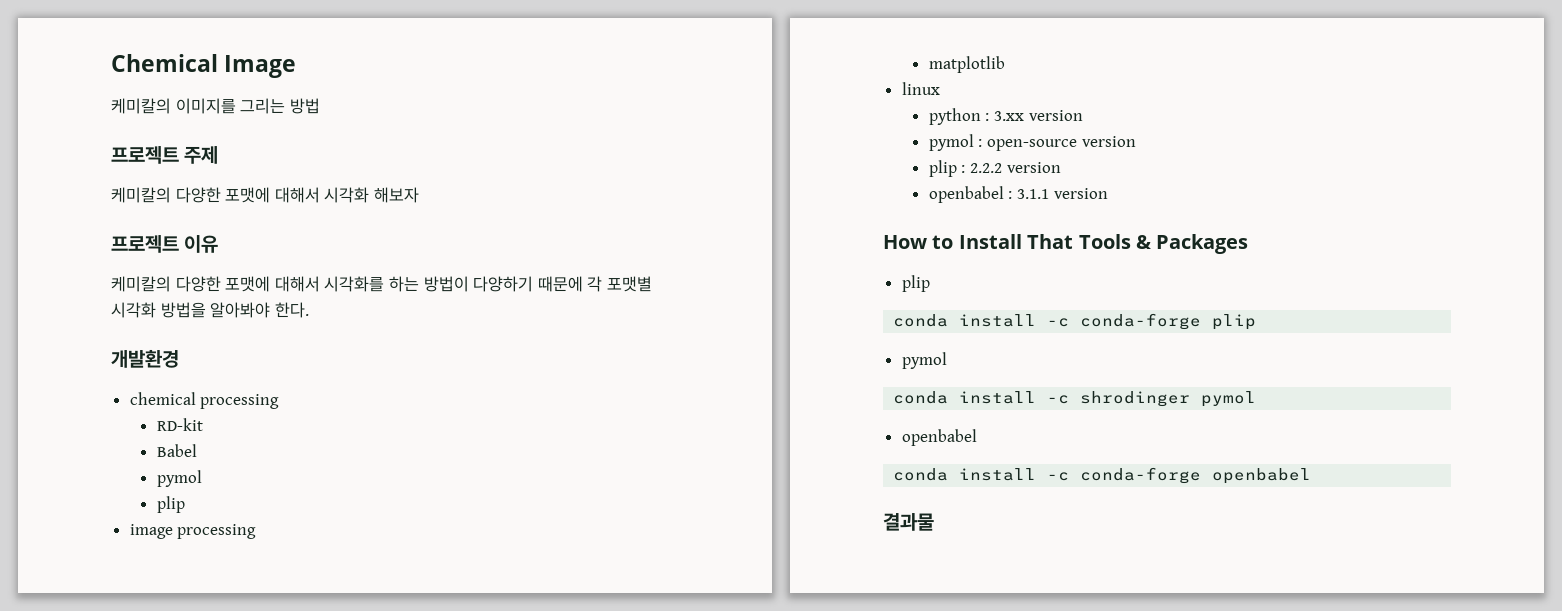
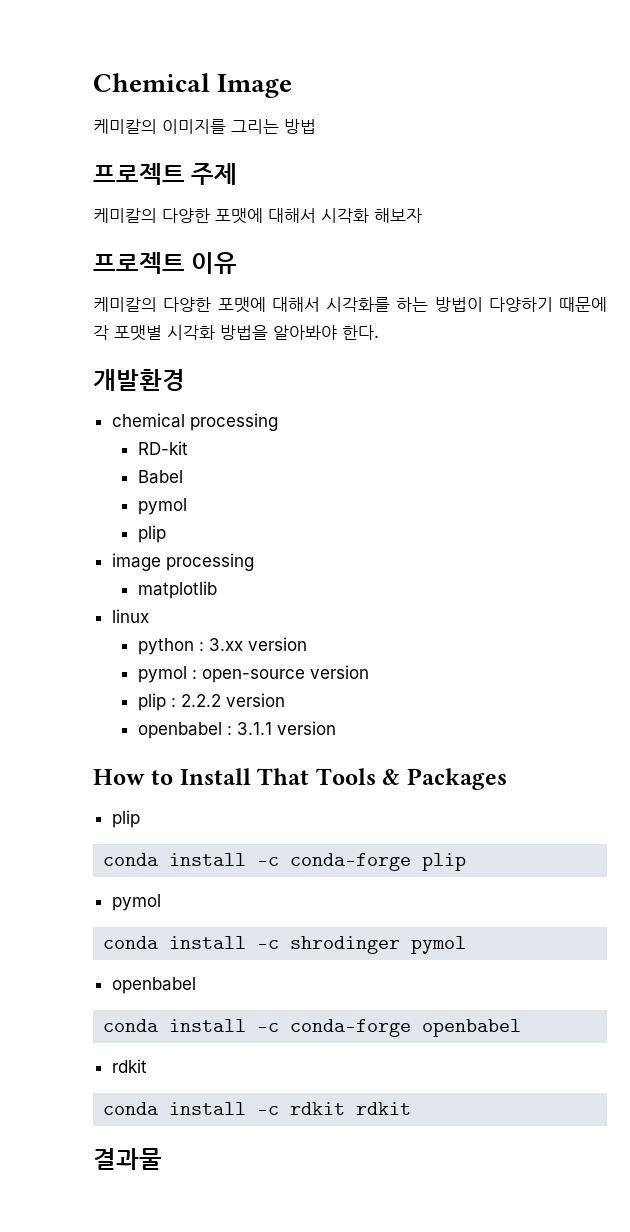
(1312, 476) none -> [111,1059,147,1073] [103,1102,412,1115] // rdkit // conda install -c rdkit rdkit

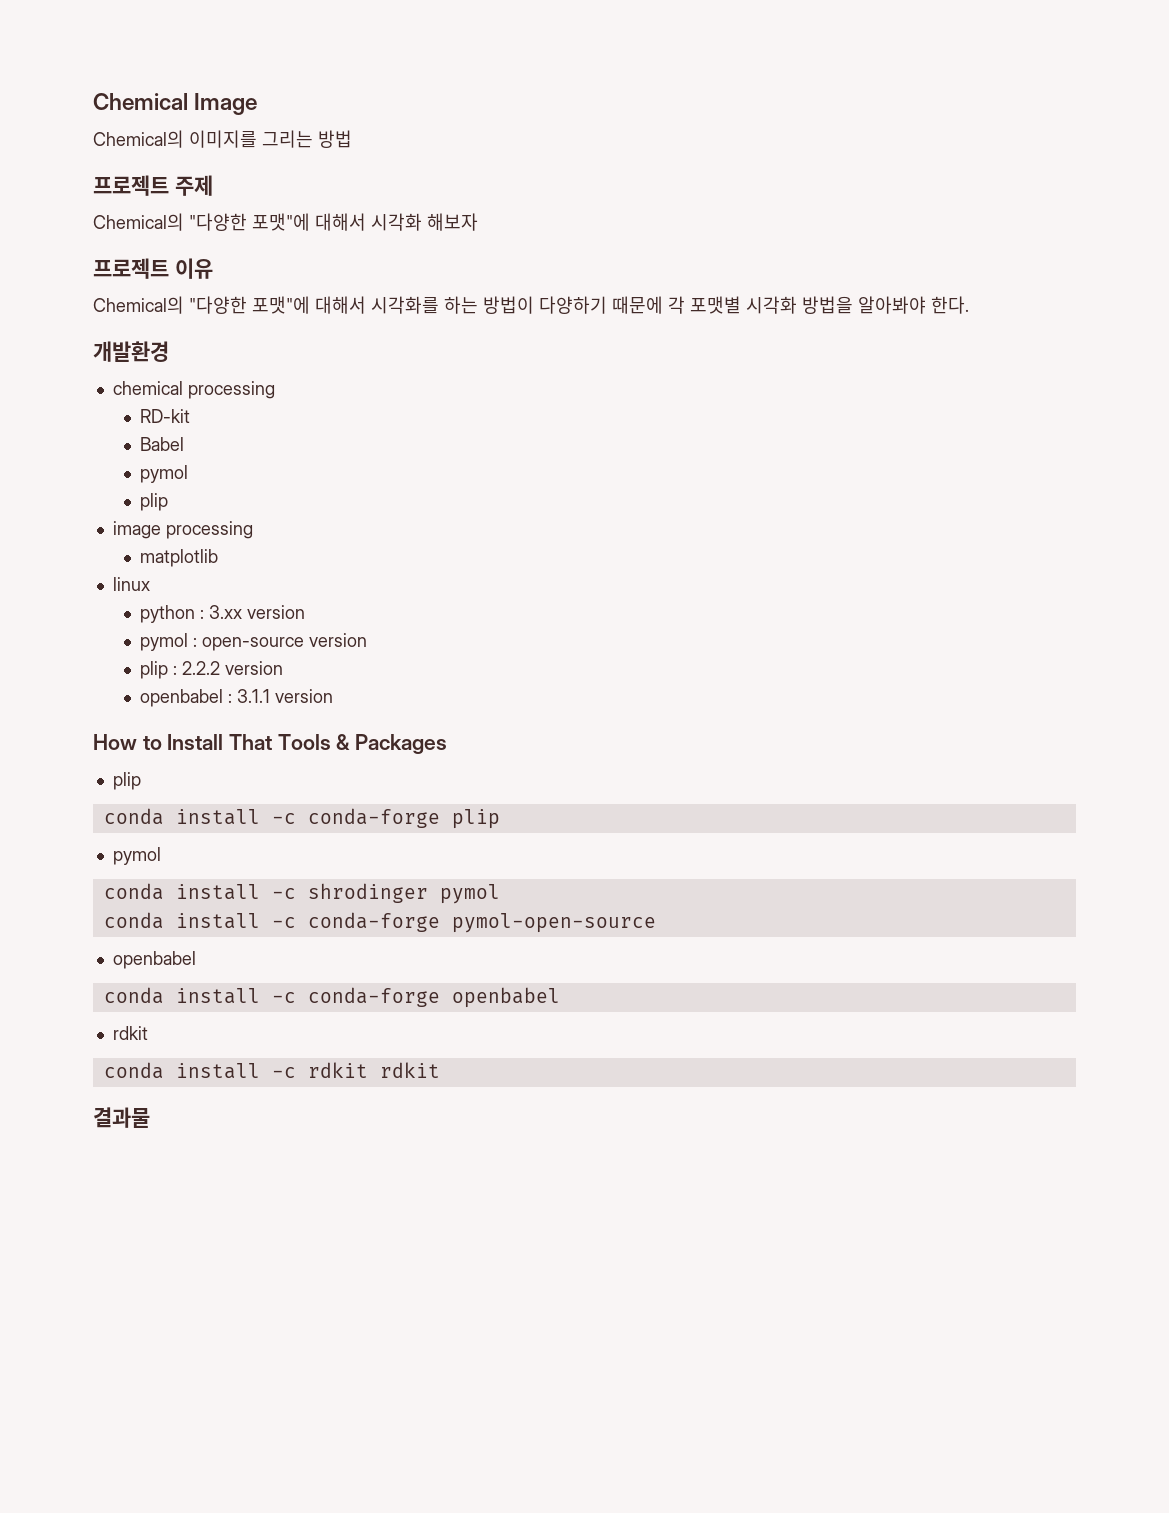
[93,119,157,134] 케미칼의 -> [93,130,184,148] Chemical의
[93,208,263,224] 케미칼의 다양한 포맷에 -> [93,213,310,231] Chemical의 "다양한 포맷"에
[93,297,266,313] 케미칼의 다양한 포맷에 -> [93,296,310,314] Chemical의 "다양한 포맷"에
(467, 945) none -> [103,912,656,933] // conda install -c conda-forge pymol-open-source

